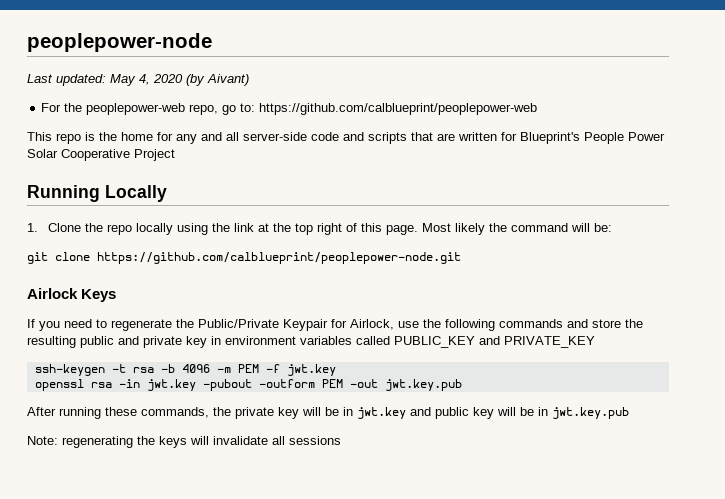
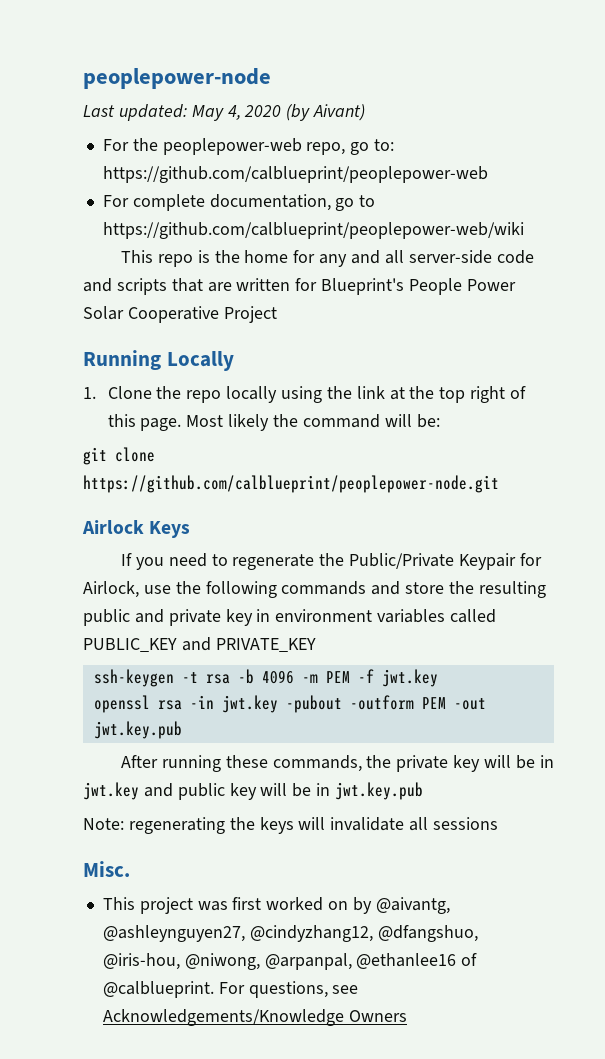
(538, 109) none -> [102,194,376,211] [102,222,524,239] // For complete documentation, go to https://github.com/calblueprint/peoplepower-web/wiki
(341, 440) none -> [83,861,130,877] [102,897,450,914] [102,925,478,942] [102,953,478,970] [102,981,359,998] [102,1009,407,1026] // Misc. // This project was first worked on by @aivantg, @ashleynguyen27, @cindyzhang12, @dfangshuo, @iris-hou, @niwong, @arpanpal, @ethanlee16 of @calblueprint. For questions, see Acknowledgements/Knowledge Owners

